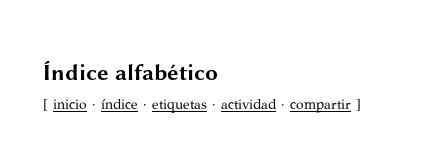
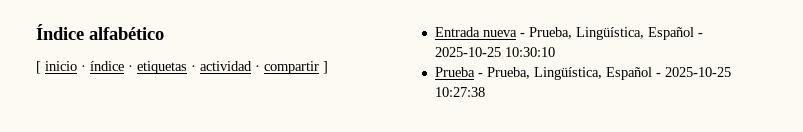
(361, 105) none -> [434,27,703,40] [434,47,555,57] [434,67,731,80] [434,87,485,97] // Entrada nueva - Prueba, Lingüística, Español - 2025-10-25 10:30:10 // Prueba - Prueba, Lingüística, Español - 2025-10-25 10:27:38

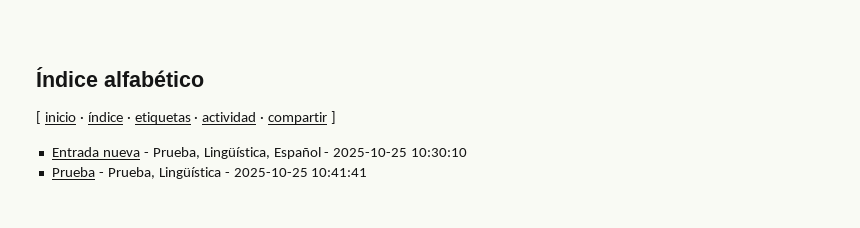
[533,67,731,80] [434,87,485,97] Lingüística, Español - 2025-10-25 10:27:38 -> [158,167,368,179] Lingüística - 2025-10-25 10:41:41

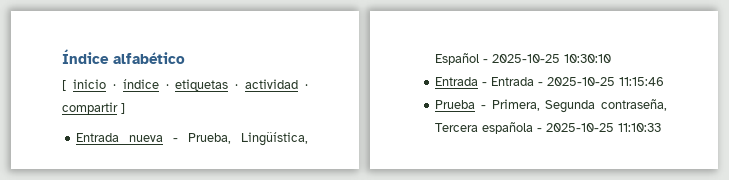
[51,167,368,179] Prueba - Prueba, Lingüística - 2025-10-25 10:41:41 -> [435,77,665,86] [435,99,667,113] [435,122,662,134] Entrada - Entrada - 2025-10-25 11:15:46 // Prueba - Primera, Segunda contraseña, Tercera española - 2025-10-25 11:10:33

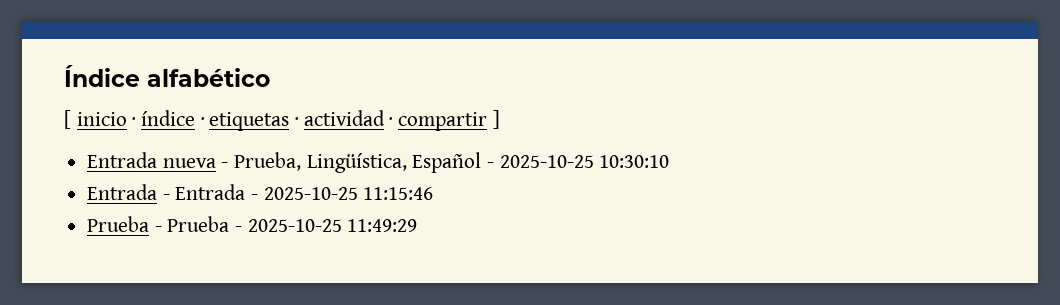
[491,99,667,113] [435,122,662,134] Primera, Segunda contraseña, Tercera española - 2025-10-25 11:10:33 -> [167,216,418,232] Prueba - 2025-10-25 11:49:29

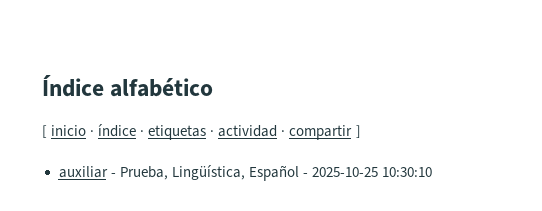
[87,152,216,168] Entrada nueva -> [58,166,108,178] auxiliar
[87,184,434,200] [87,216,418,232] // Entrada - Entrada - 2025-10-25 11:15:46 // Prueba - Prueba - 2025-10-25 11:49:29 -> (432, 172) none

